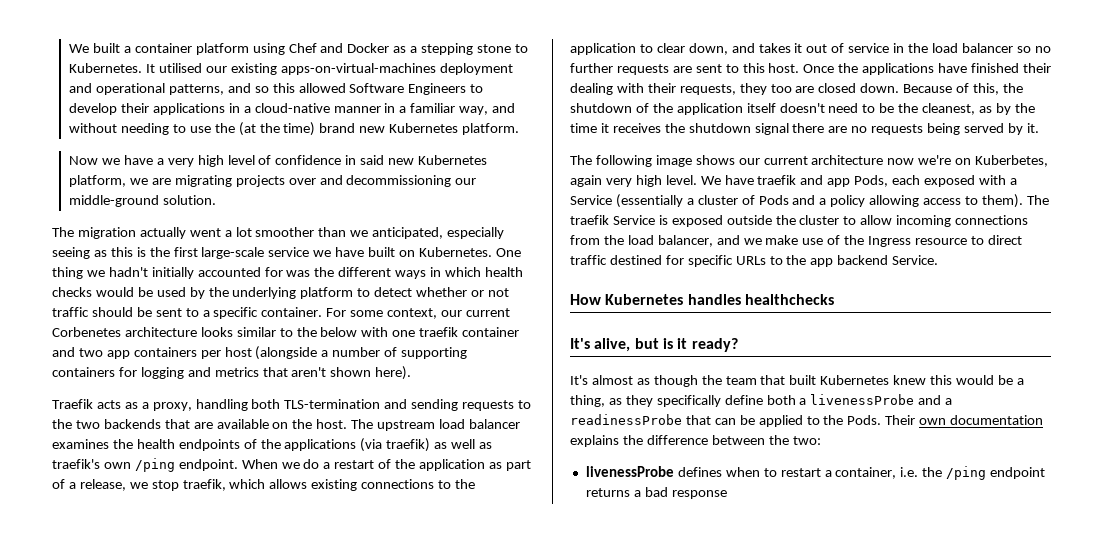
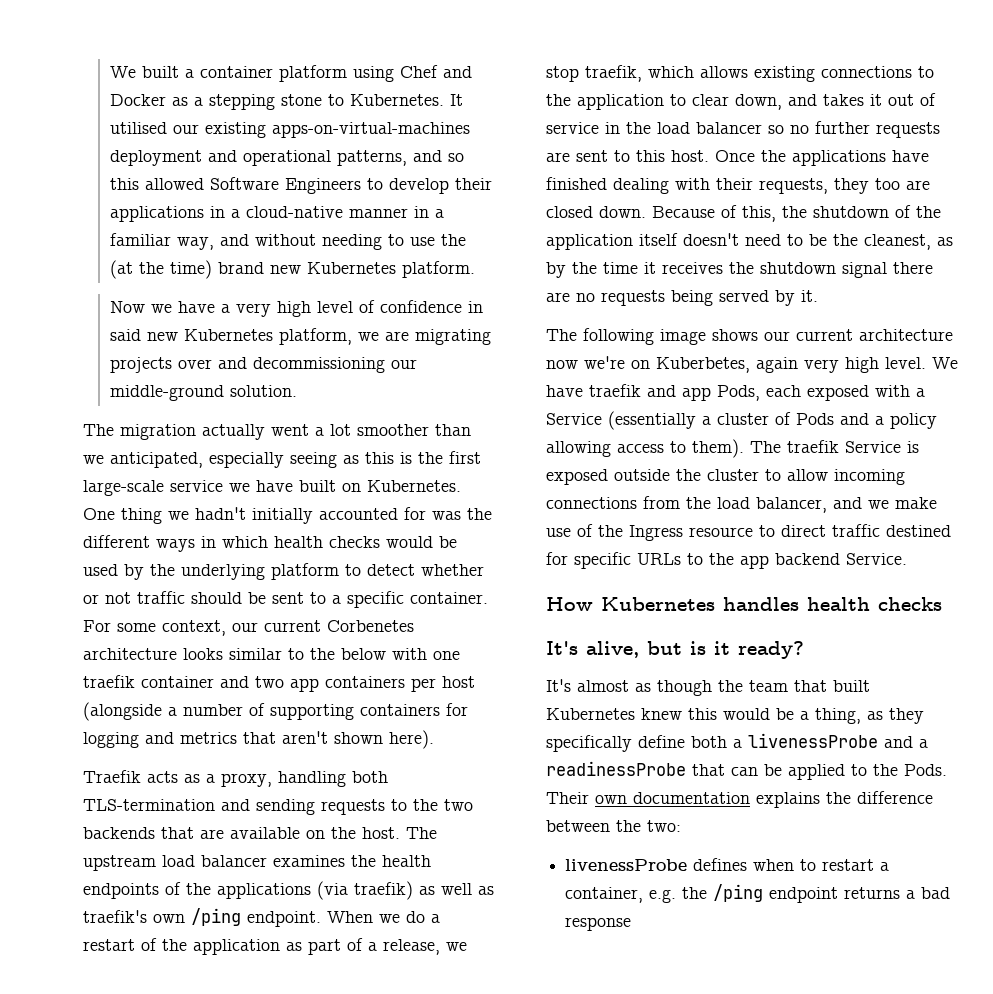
[1022,63,1051,73] their -> (607, 183) none
[744,294,834,305] healthchecks -> [807,597,942,611] health checks
[900,467,919,477] i.e. -> [649,889,677,903] e.g.

